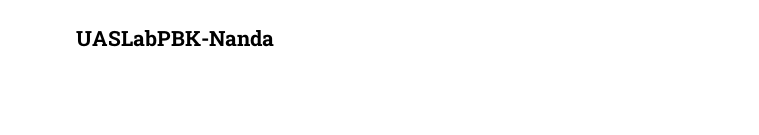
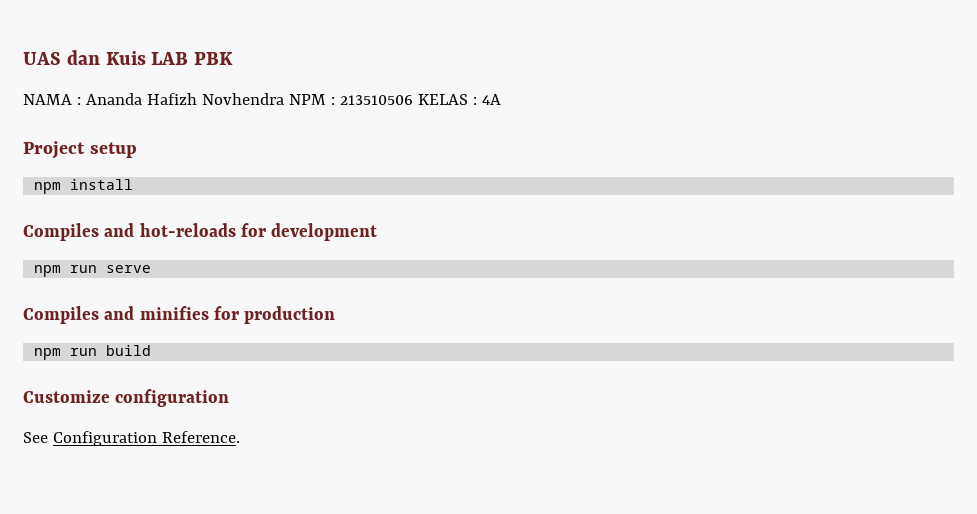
[76,30,274,47] UASLabPBK-Nanda -> [23,50,234,65] [23,93,501,105] [23,141,137,159] [34,179,134,194] [23,223,378,241] [34,265,152,277] [23,306,336,324] [34,345,152,360] [23,389,230,407] [23,431,240,446] UAS dan Kuis LAB PBK // NAMA : Ananda Hafizh Novhendra NPM : 213510506 KELAS : 4A // Project setup // npm install // Compiles and hot-reloads for development // npm run serve // Compiles and minifies for production // npm run build // Customize configuration // See Configuration Reference.

